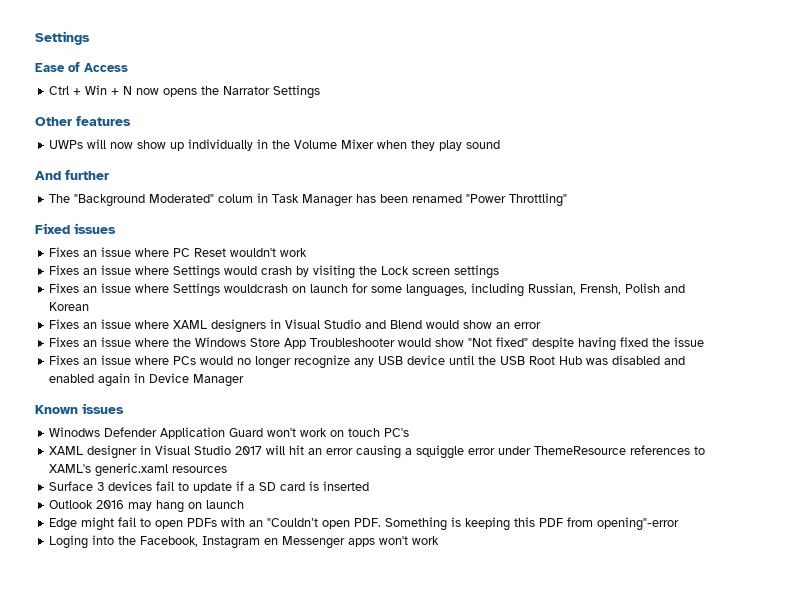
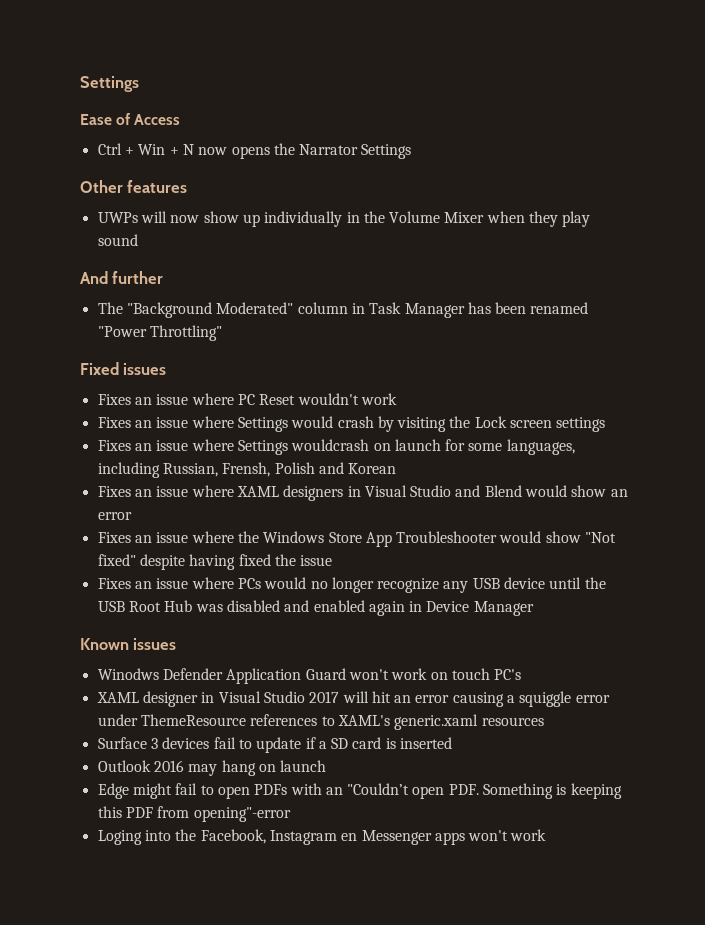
[218,194,254,203] colum -> [297,302,348,314] column

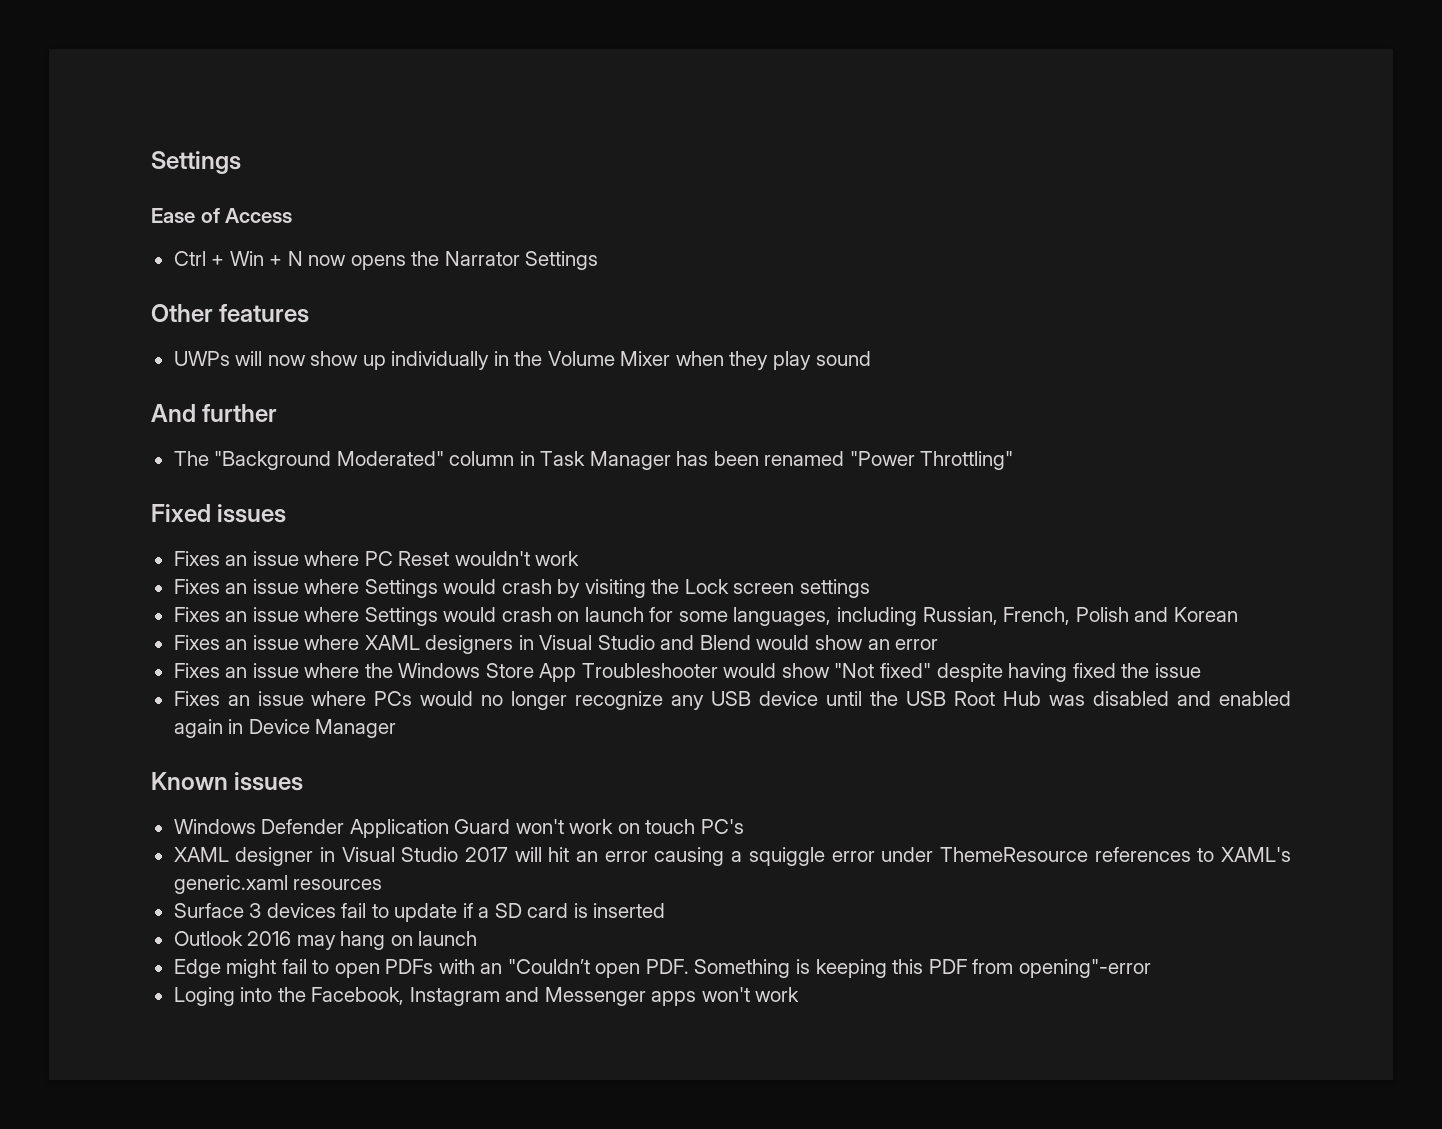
[291,439,370,451] wouldcrash -> [443,607,552,622] would crash
[222,462,271,477] Frensh, -> [1003,607,1071,625] French,
[97,668,159,680] Winodws -> [173,819,256,834] Windows
[341,833,358,841] en -> [505,987,540,1002] and

